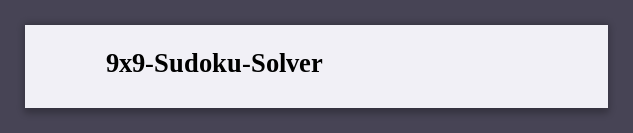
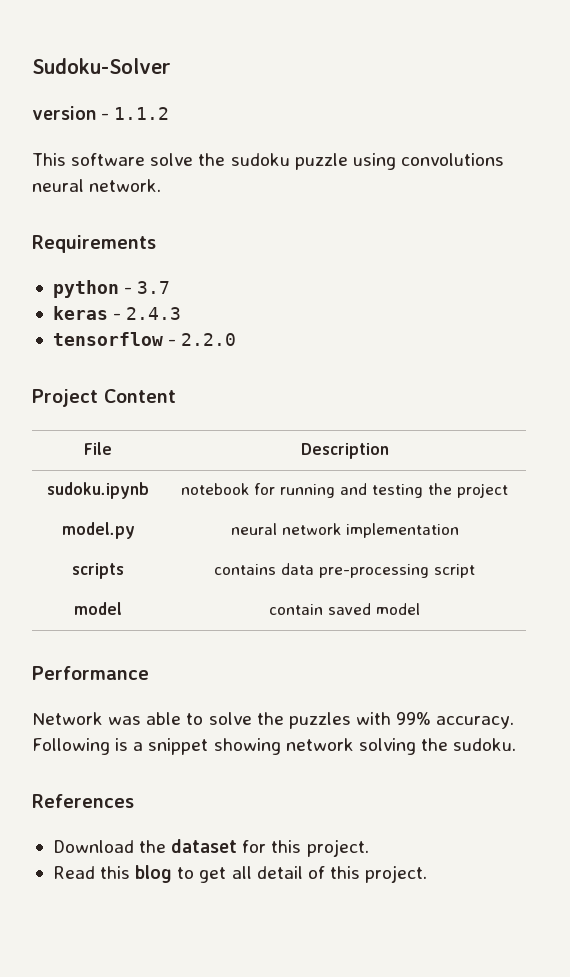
[106,53,323,72] 9x9-Sudoku-Solver -> [32,58,171,74] [32,106,170,120] [32,153,504,170] [32,179,162,192] [32,235,156,253] [52,280,171,298] [52,306,182,320] [52,332,237,346] [32,389,176,407] [84,442,112,455] [300,443,389,459] [47,482,149,499] [181,483,508,498] [61,522,135,539] [230,523,459,538] [72,563,124,579] [214,563,475,578] [74,602,122,615] [269,603,420,615] [32,666,149,680] [32,712,515,729] [32,738,517,755] [32,794,134,808] [52,839,369,857] [52,865,428,883] Sudoku-Solver // version - 1.1.2 // This software solve the sudoku puzzle using convolutions neural network. // Requirements // python - 3.7 // keras - 2.4.3 // tensorflow - 2.2.0 // Project Content // File | Description // sudoku.ipynb | notebook for running and testing the project // model.py | neural network implementation // scripts | contains data pre-processing script // model | contain saved model // Performance // Network was able to solve the puzzles with 99% accuracy. Following is a snippet showing network solving the sudoku. // References // Download the dataset for this project. // Read this blog to get all detail of this project.

